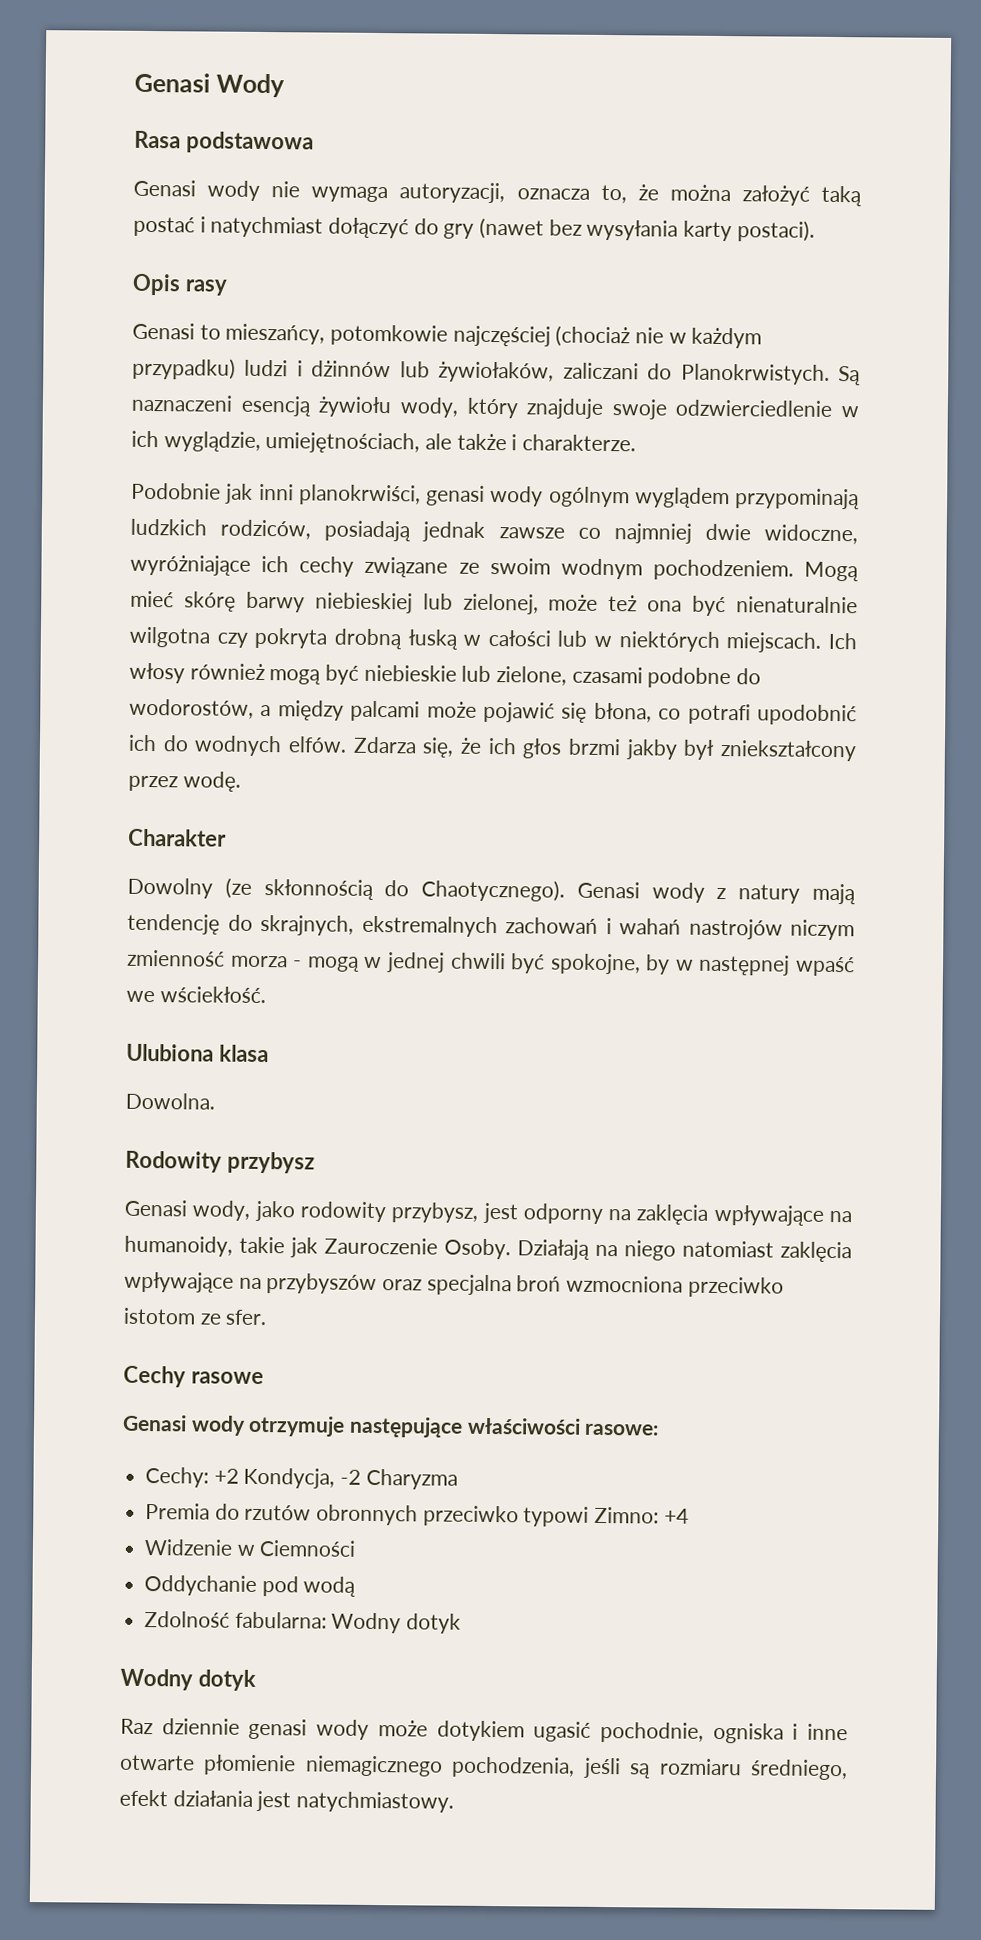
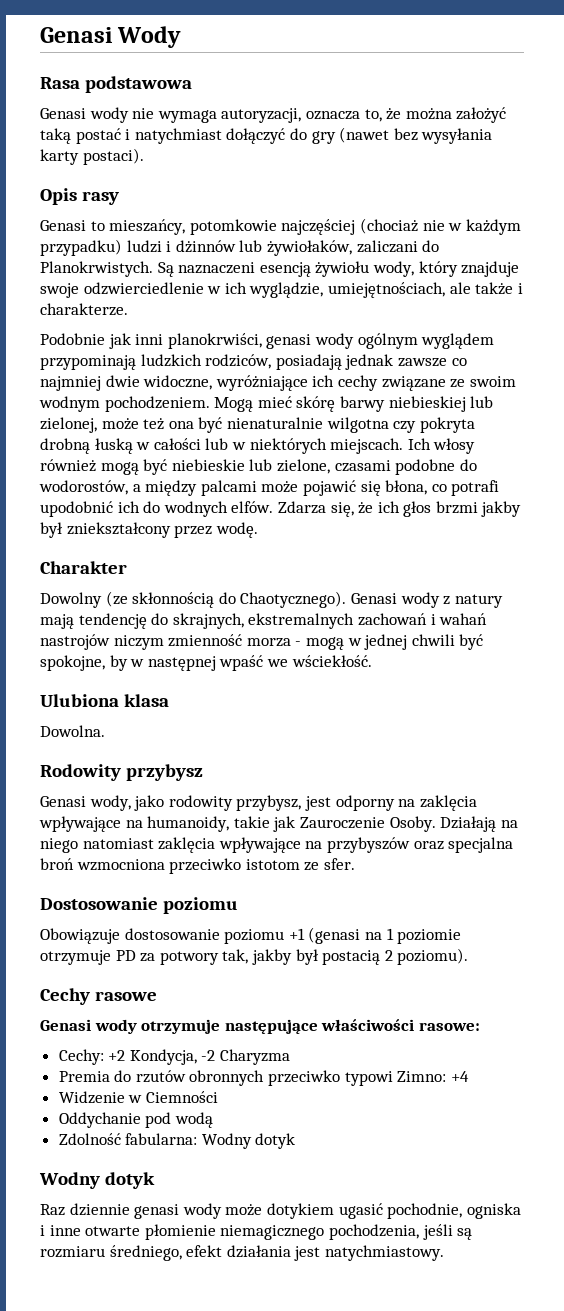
(268, 1317) none -> [40,897,239,914] [40,927,462,944] [40,948,469,965] // Dostosowanie poziomu // Obowiązuje dostosowanie poziomu +1 (genasi na 1 poziomie otrzymuje PD za potwory tak, jakby był postacią 2 poziomu).

